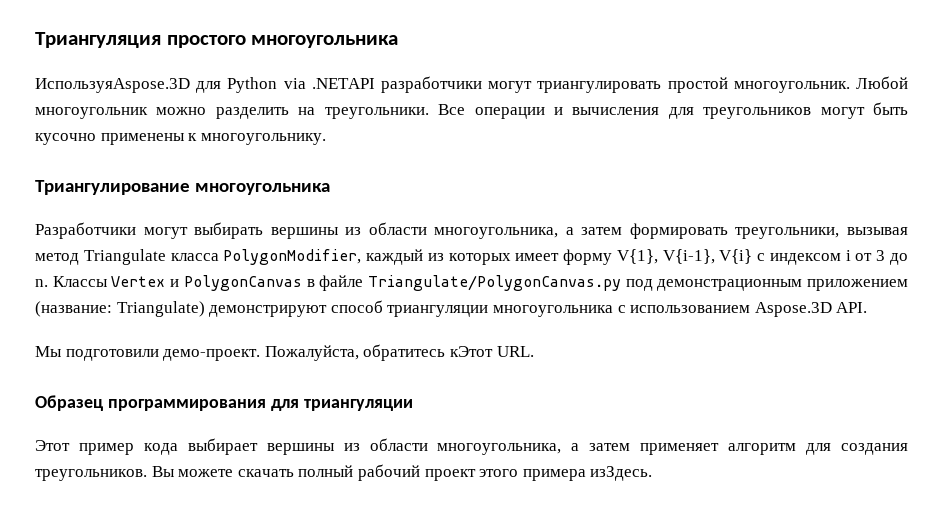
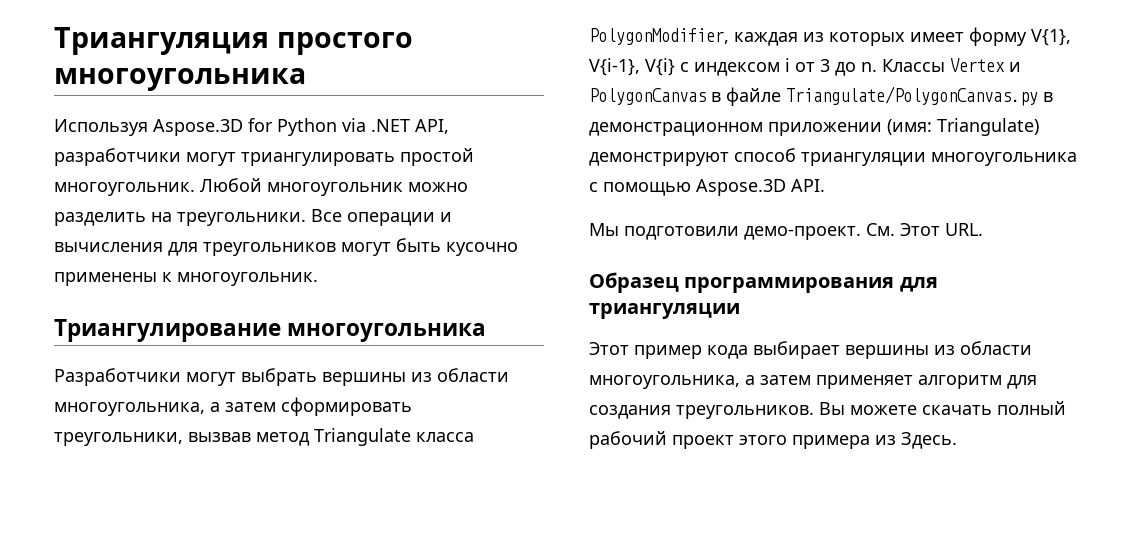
[35,77,375,93] ИспользуяAspose.3D для Python via .NETAPI -> [54,118,449,136] Используя Aspose.3D for Python via .NET API,
[200,133,326,145] многоугольнику. -> [177,272,318,286] многоугольник.
[194,222,908,239] выбирать вершины из области многоугольника, а затем формировать треугольники, вызывая -> [241,368,509,386] [54,397,412,416] [54,432,251,446] выбрать вершины из области многоугольника, а затем сформировать треугольники, вызвав
[366,249,424,265] каждый -> [734,32,798,46] каждая
[625,279,908,291] [35,301,112,317] под демонстрационным приложением (название: -> [1043,92,1053,102] [589,119,932,136] в демонстрационном приложении (имя:
[630,305,751,313] использованием -> [603,182,691,196] помощью
[264,344,493,361] Пожалуйста, обратитесь кЭтот -> [866,223,940,236] См. Этот
[590,466,653,481] изЗдесь. -> [875,432,957,449] из Здесь.

